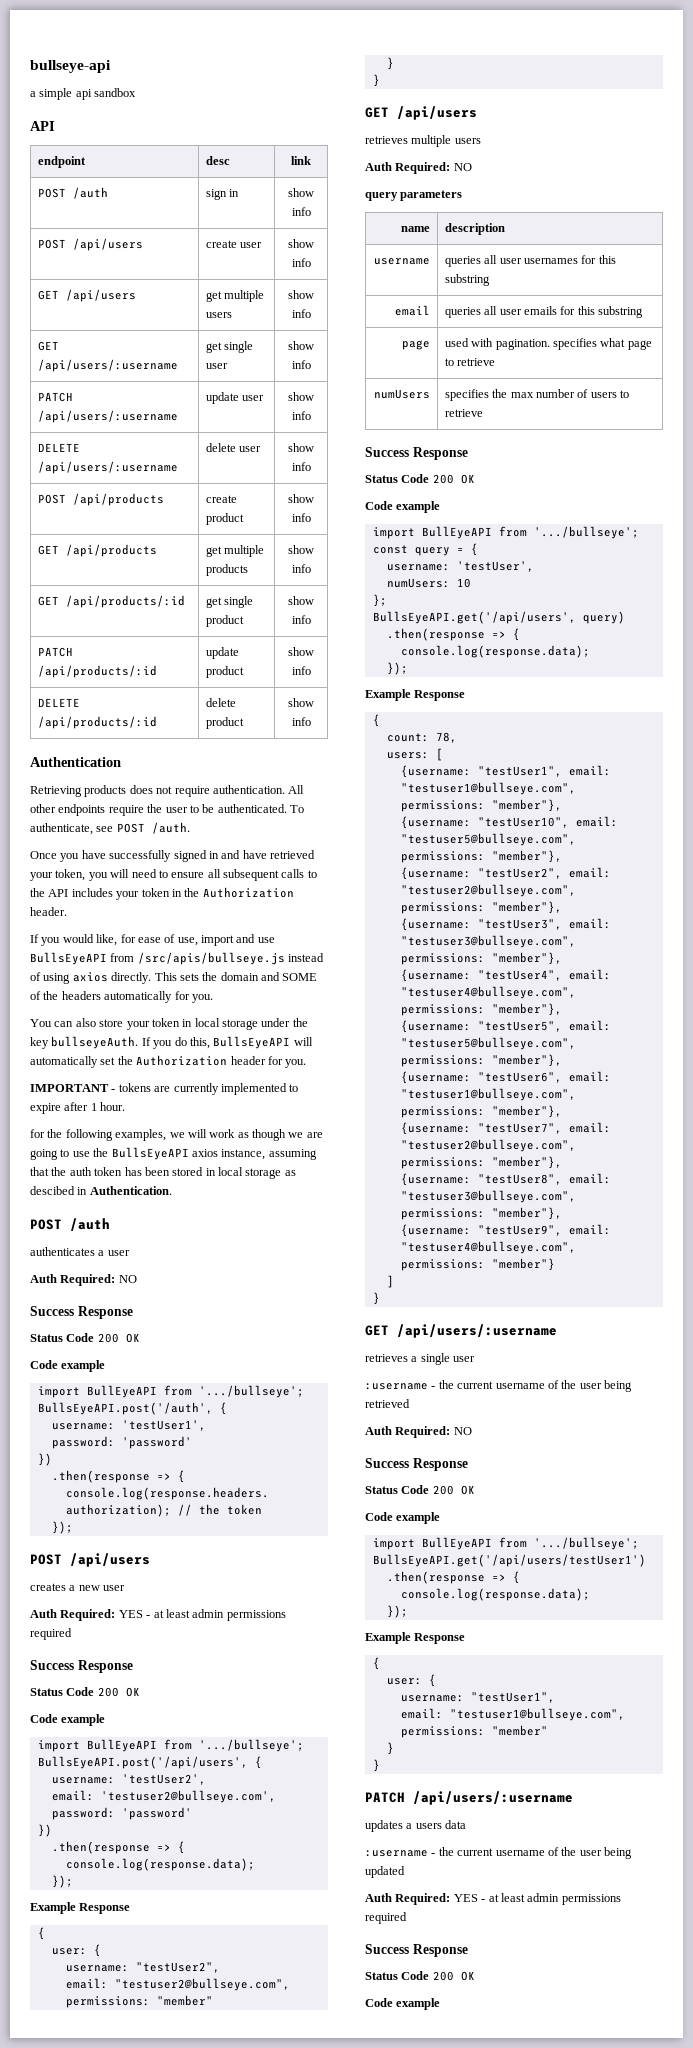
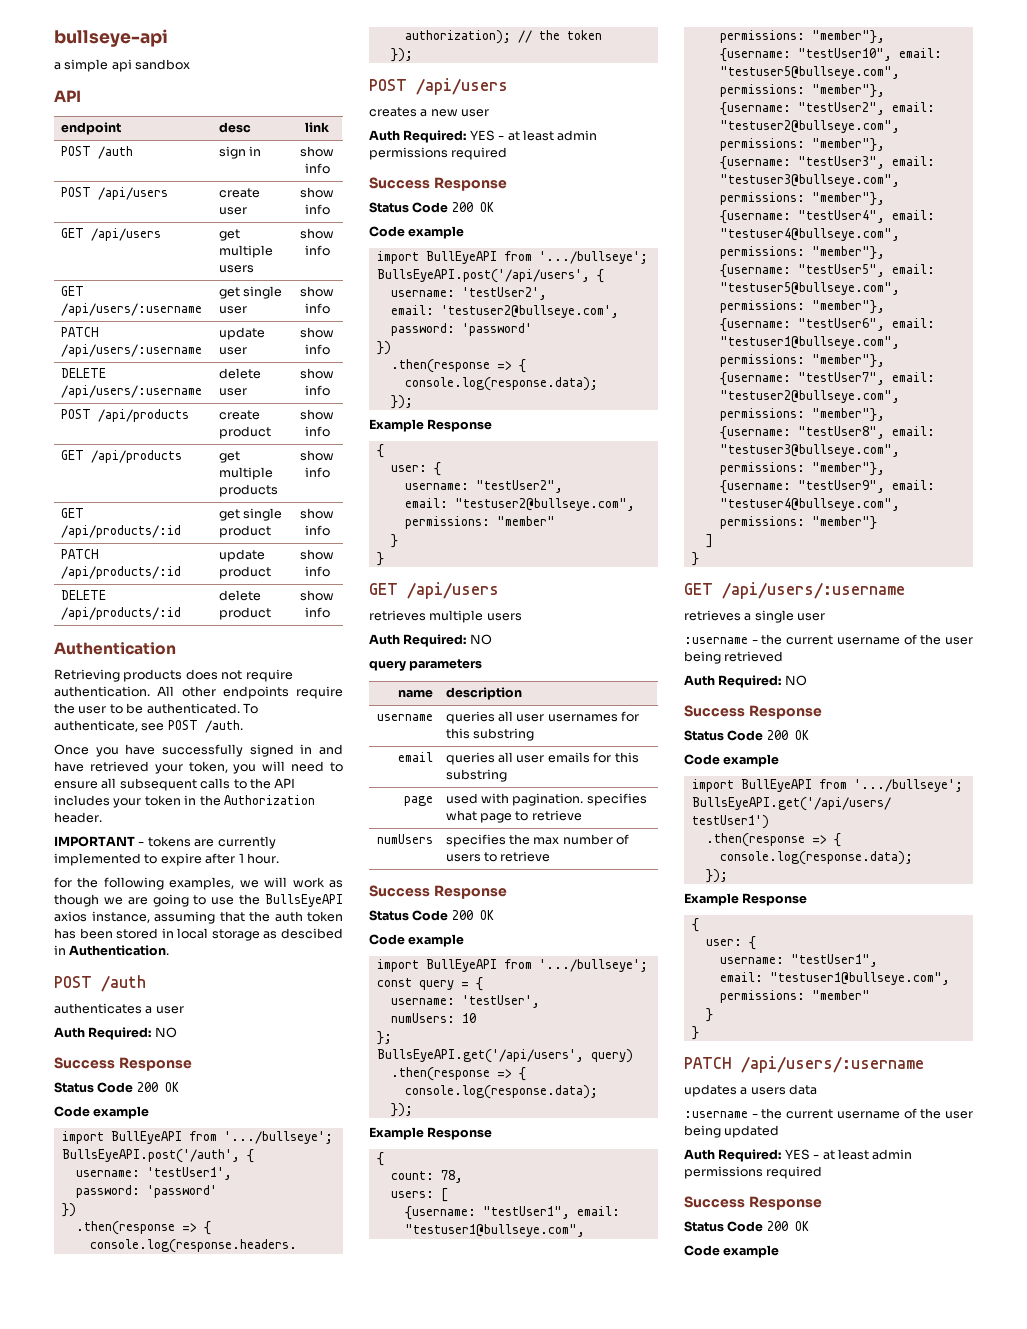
[30,934,275,946] [30,952,325,965] [30,972,318,984] [30,991,213,1003] [30,1018,308,1030] [30,1036,313,1049] [30,1055,307,1068] // If you would like, for ease of use, import and use BullsEyeAPI from /src/apis/bullseye.js instead of using axios directly. This sets the domain and SOME of the headers automatically for you. // You can also store your token in local storage under the key bullseyeAuth. If you do this, BullsEyeAPI will automatically set the Authorization header for you. -> (102, 817) none

